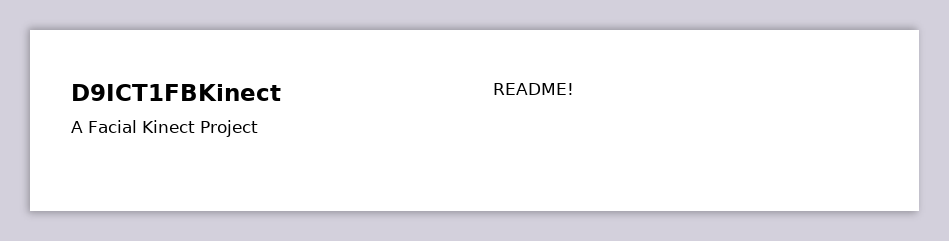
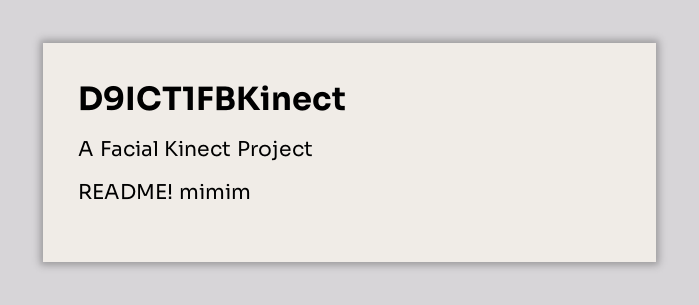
(574, 89) none -> [178,183,251,199] mimim

